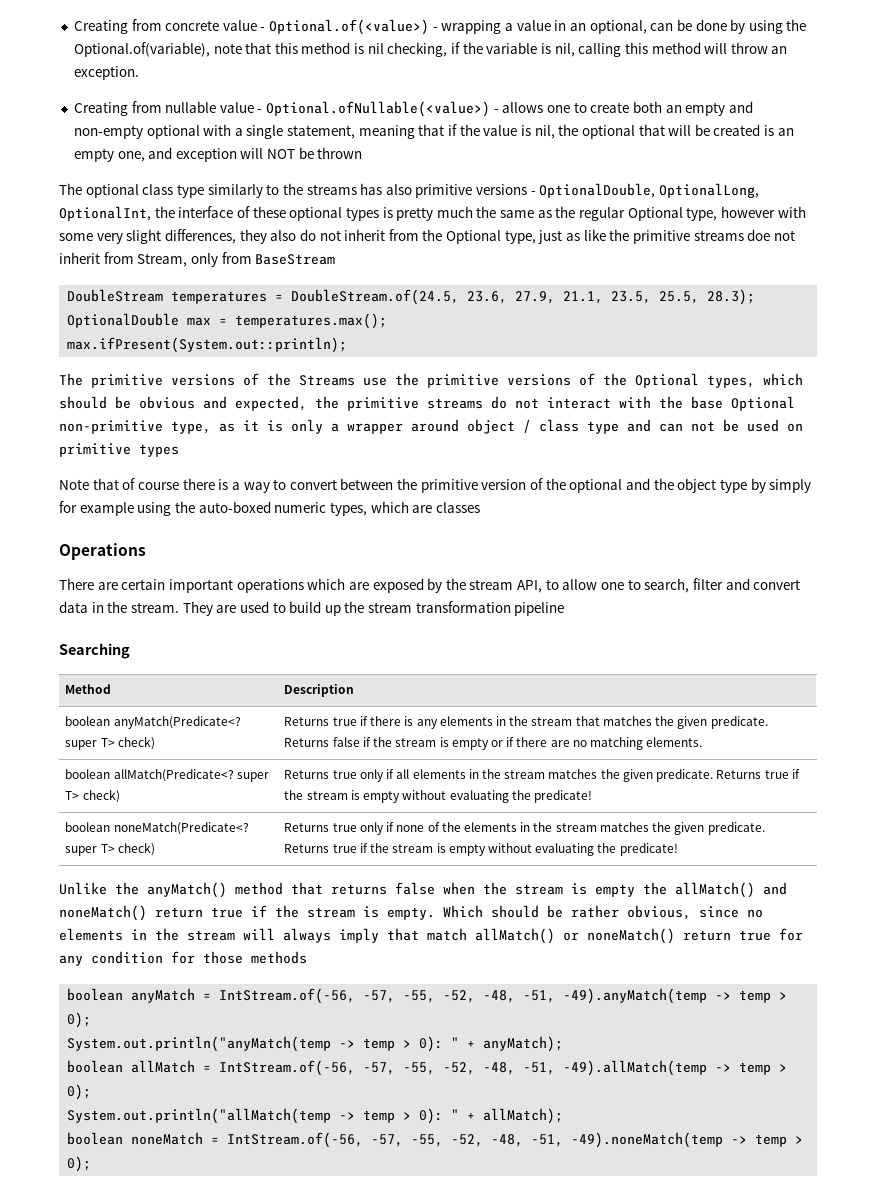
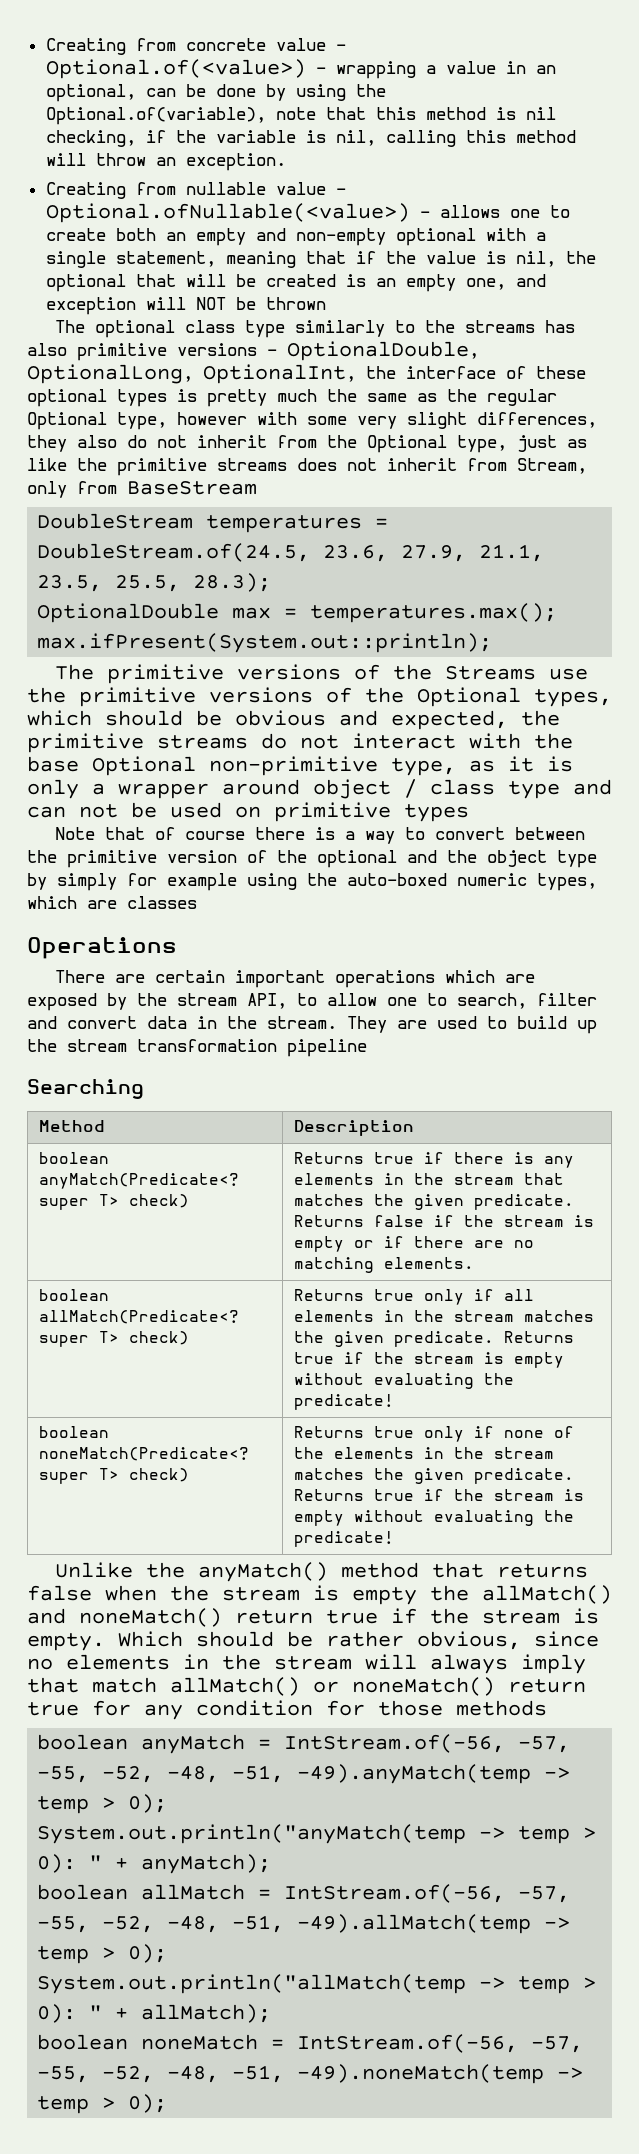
[747,229,771,241] doe -> [297,458,337,471] does

